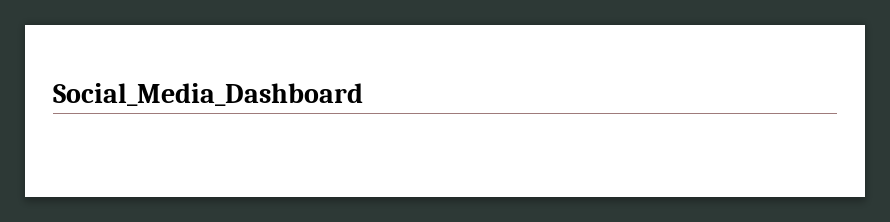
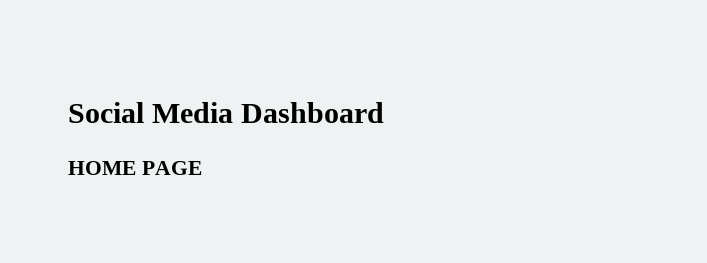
[53,83,363,106] Social_Media_Dashboard -> [68,102,385,123] [68,161,202,175] Social Media Dashboard // HOME PAGE

